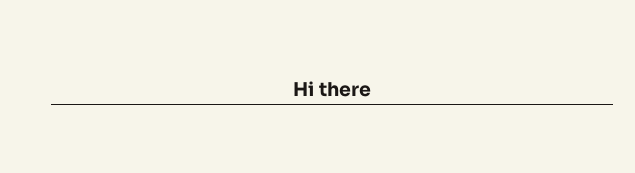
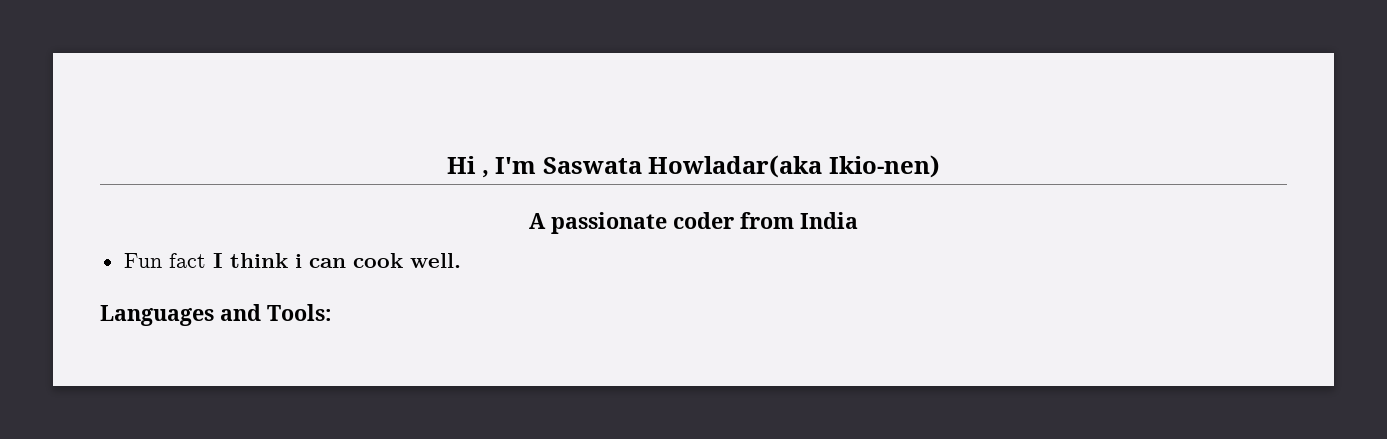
[319,82,372,97] there -> [481,155,940,178] [529,212,858,234] [123,253,461,268] [100,304,332,326] , I'm Saswata Howladar(aka Ikio-nen) // A passionate coder from India // Fun fact I think i can cook well. // Languages and Tools:

